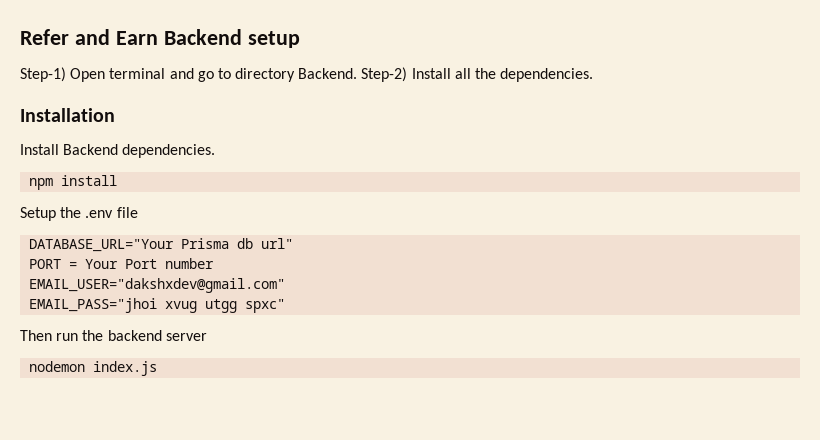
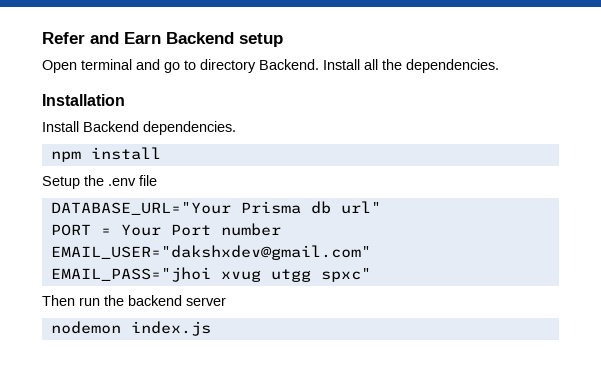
[20,67,66,82] Step-1) -> (283, 40) none
[361,67,408,82] Step-2) -> (319, 64) none

